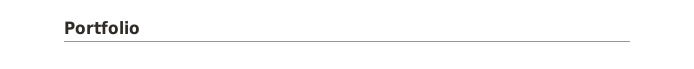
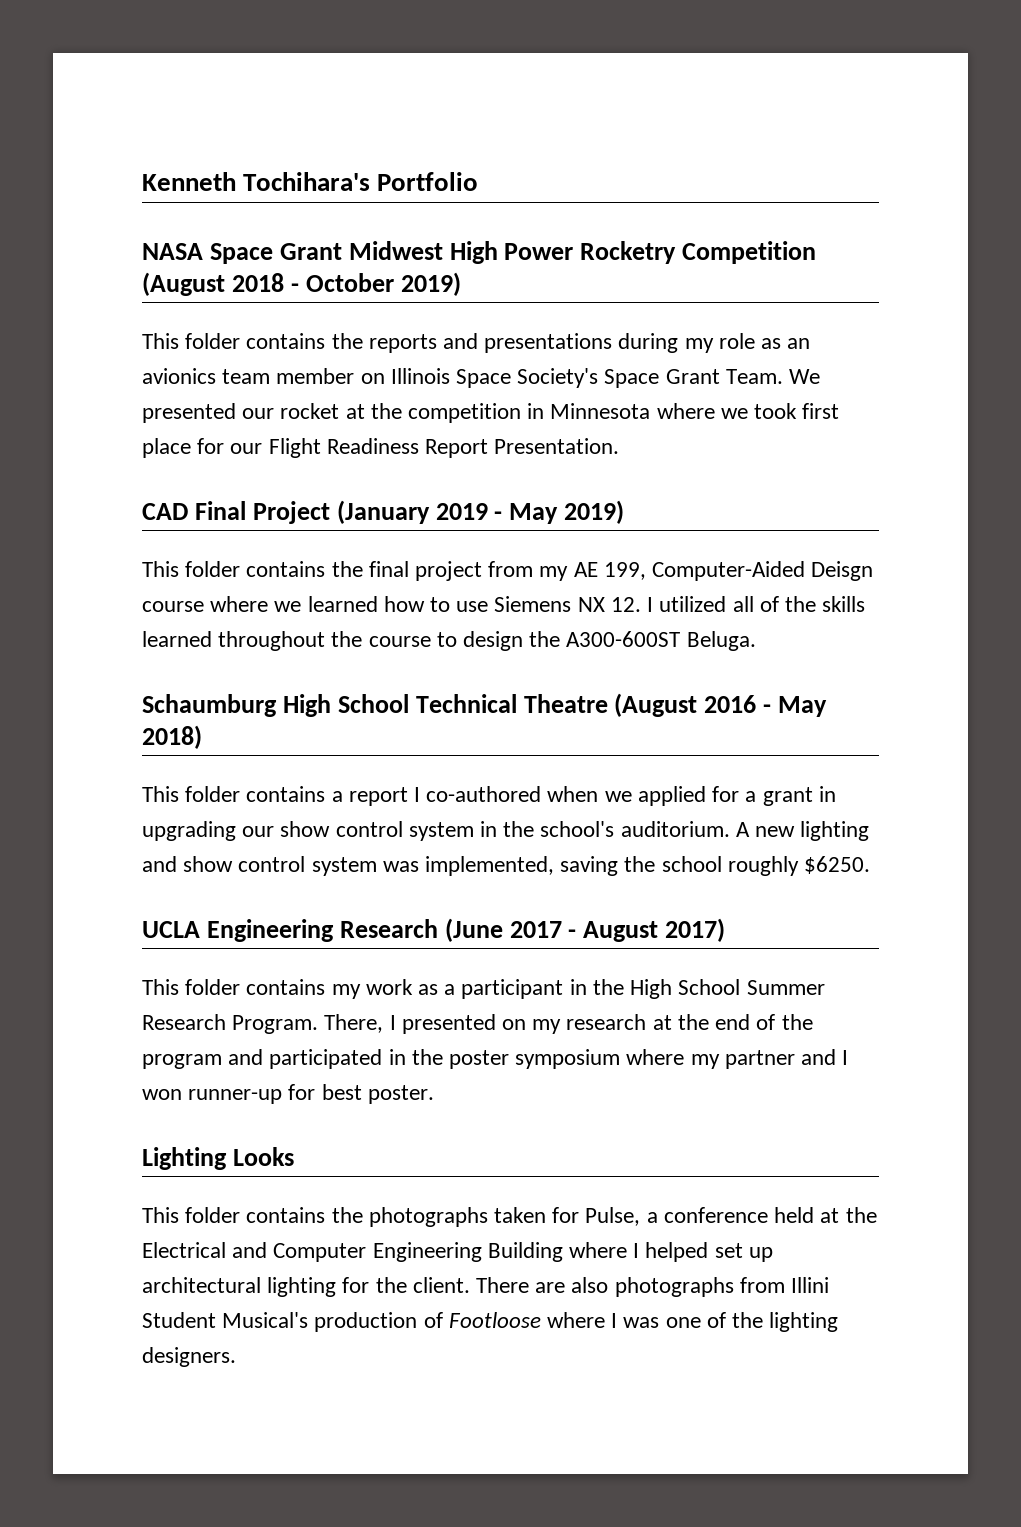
(64, 28) none -> [142,172,371,191] Kenneth Tochihara's
(140, 28) none -> [142,241,817,264] [142,272,461,296] [142,333,811,353] [142,368,821,388] [142,403,840,423] [142,438,620,458] [142,500,625,524] [142,561,874,581] [142,596,866,612] [142,631,756,651] [142,693,828,717] [142,725,202,749] [142,786,836,806] [142,821,870,841] [142,856,871,876] [142,918,726,942] [142,979,825,999] [142,1014,813,1034] [142,1049,849,1069] [142,1084,434,1104] [142,1147,294,1170] [142,1207,877,1227] [142,1242,773,1262] [142,1277,830,1297] [142,1312,839,1332] [142,1347,236,1367] // NASA Space Grant Midwest High Power Rocketry Competition (August 2018 - October 2019) // This folder contains the reports and presentations during my role as an avionics team member on Illinois Space Society's Space Grant Team. We presented our rocket at the competition in Minnesota where we took first place for our Flight Readiness Report Presentation. // CAD Final Project (January 2019 - May 2019) // This folder contains the final project from my AE 199, Computer-Aided Deisgn course where we learned how to use Siemens NX 12. I utilized all of the skills learned throughout the course to design the A300-600ST Beluga. // Schaumburg High School Technical Theatre (August 2016 - May 2018) // This folder contains a report I co-authored when we applied for a grant in upgrading our show control system in the school's auditorium. A new lighting and show control system was implemented, saving the school roughly $6250. // UCLA Engineering Research (June 2017 - August 2017) // This folder contains my work as a participant in the High School Summer Research Program. There, I presented on my research at the end of the program and participated in the poster symposium where my partner and I won runner-up for best poster. // Lighting Looks // This folder contains the photographs taken for Pulse, a conference held at the Electrical and Computer Engineering Building where I helped set up architectural lighting for the client. There are also photographs from Illini Student Musical's production of Footloose where I was one of the lighting designers.

